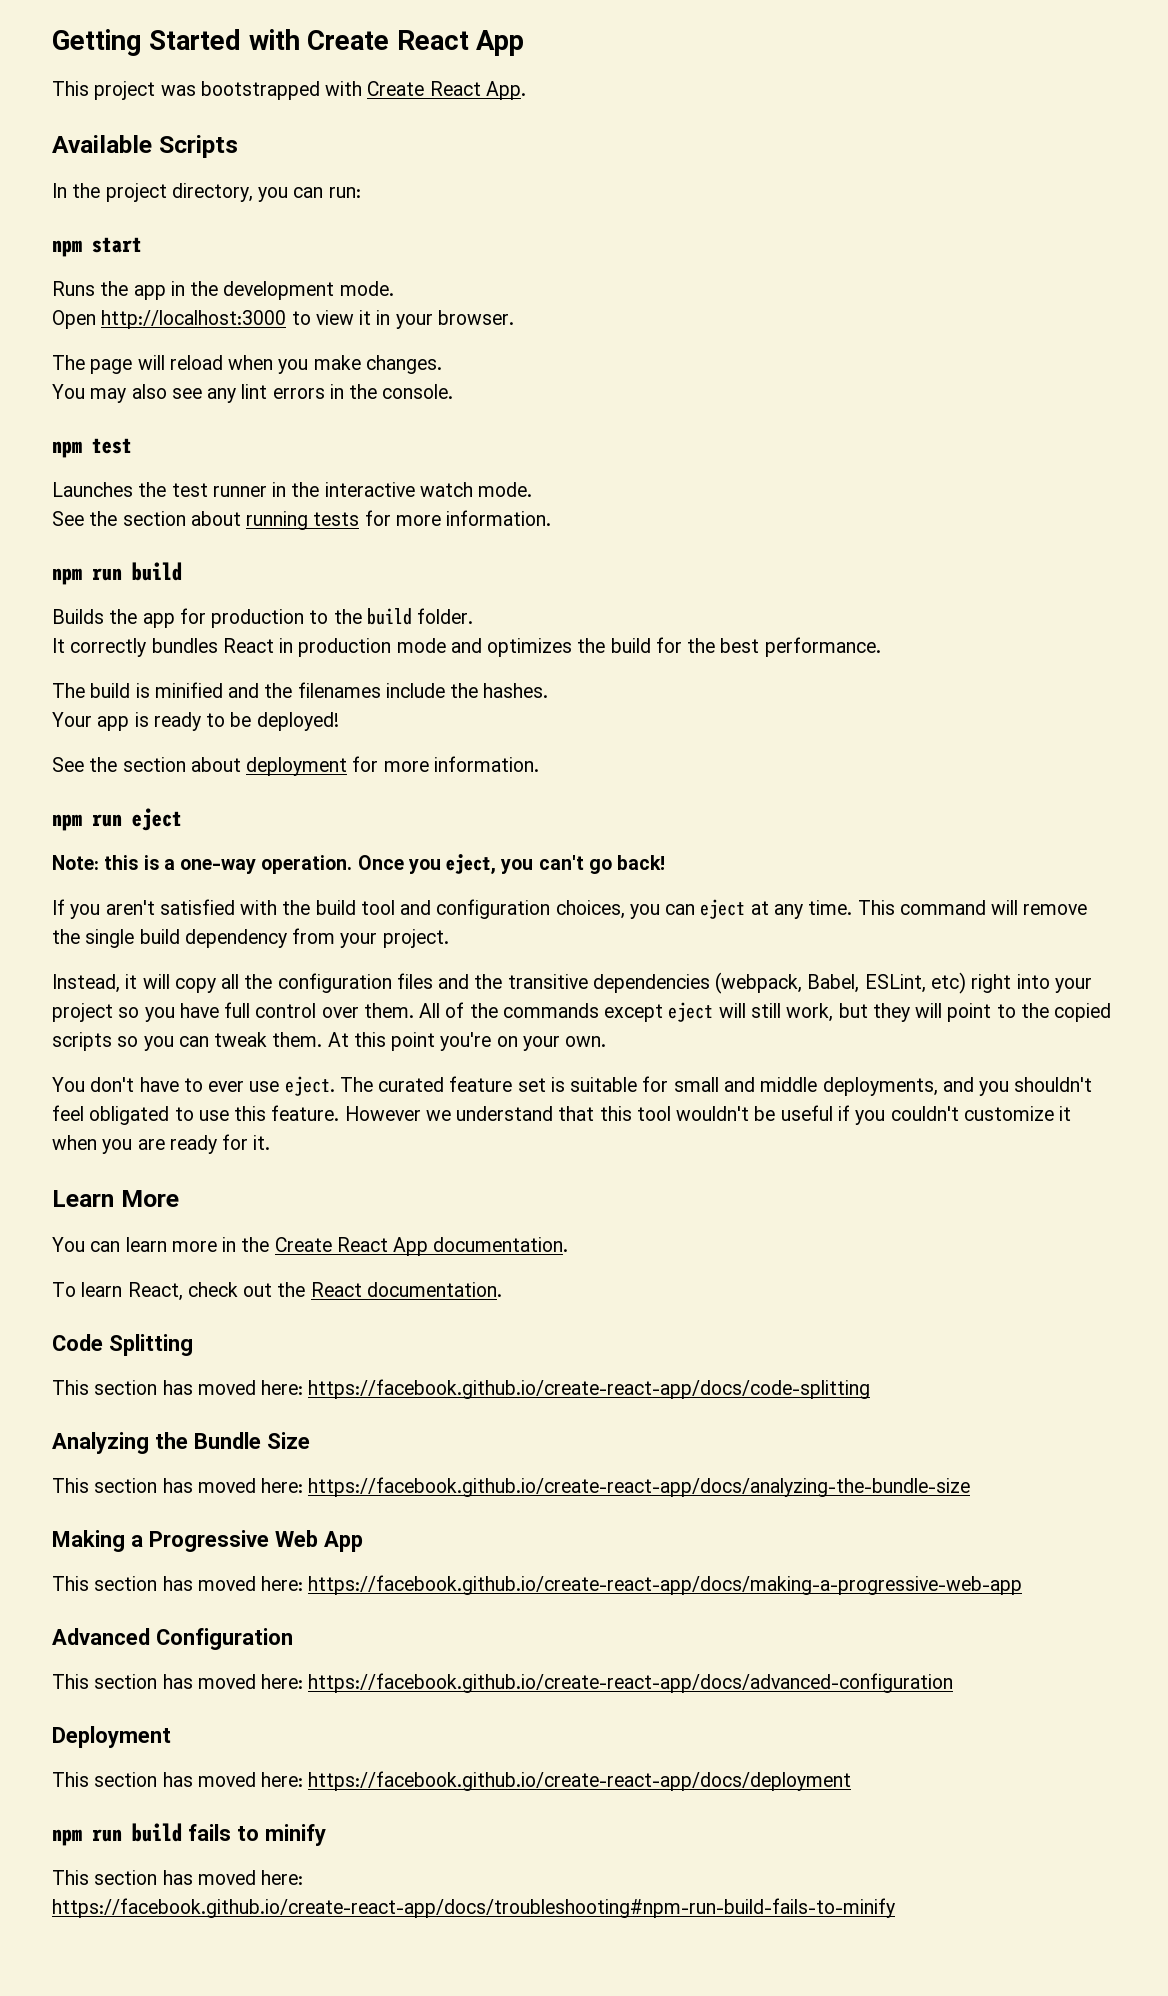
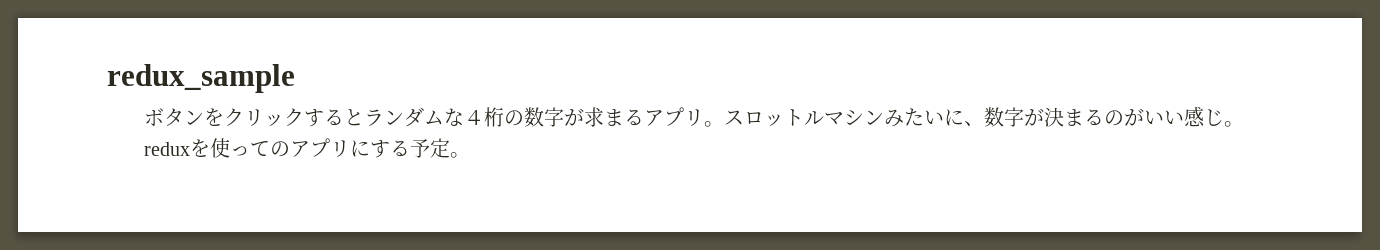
[52,29,525,56] [52,81,526,100] [52,135,238,158] [52,183,361,202] [52,237,142,257] [52,281,394,300] [52,310,514,329] [52,355,442,374] [52,384,454,403] [52,438,132,458] [52,482,533,497] [52,510,552,530] [52,562,182,585] [52,608,474,628] [52,637,881,657] [52,682,549,698] [52,712,339,731] [52,756,539,776] [52,808,182,831] [52,854,666,874] [52,899,1088,919] [52,928,449,948] [52,972,1092,994] [52,1002,1112,1022] [52,1032,607,1051] [52,1076,1093,1096] [52,1105,1072,1125] [52,1134,271,1154] [52,1190,179,1207] [52,1237,569,1256] [52,1282,502,1301] [52,1334,193,1356] [52,1379,871,1399] [52,1432,310,1454] [52,1477,971,1497] [52,1530,363,1552] [52,1575,1023,1595] [52,1628,293,1650] [52,1673,954,1693] [52,1726,171,1748] [52,1771,852,1791] [52,1823,326,1846] [52,1870,304,1885] [52,1898,895,1918] Getting Started with Create React App // This project was bootstrapped with Create React App. // Available Scripts // In the project directory, you can run: // npm start // Runs the app in the development mode. // Open http://localhost:3000 to view it in your browser. // The page will reload when you make changes. // You may also see any lint errors in the console. // npm test // Launches the test runner in the interactive watch mode. // See the section about running tests for more information. // npm run build // Builds the app for production to the build folder. // It correctly bundles React in production mode and optimizes the build for the best performance. // The build is minified and the filenames include the hashes. // Your app is ready to be deployed! // See the section about deployment for more information. // npm run eject // Note: this is a one-way operation. Once you eject, you can't go back! // If you aren't satisfied with the build tool and configuration choices, you can eject at any time. This command will remove the single build dependency from your project. // Instead, it will copy all the configuration files and the transitive dependencies (webpack, Babel, ESLint, etc) right into your project so you have full control over them. All of the commands except eject will still work, but they will point to the copied scripts so you can tweak them. At this point you're on your own. // You don't have to ever use eject. The curated feature set is suitable for small and middle deployments, and you shouldn't feel obligated to use this feature. However we understand that this tool wouldn't be useful if you couldn't customize it when you are ready for it. // Learn More // You can learn more in the Create React App documentation. // To learn React, check out the React documentation. // Code Splitting // This section has moved here: https://facebook.github.io/create-react-app/docs/code-splitting // Analyzing the Bundle Size // This section has moved here: https://facebook.github.io/create-react-app/docs/analyzing-the-bundle-size // Making a Progressive Web App // This section has moved here: https://facebook.github.io/create-react-app/docs/making-a-progressive-web-app // Advanced Configuration // This section has moved here: https://facebook.github.io/create-react-app/docs/advanced-configuration // Deployment // This section has moved here: https://facebook.github.io/create-react-app/docs/deployment // npm run build fails to minify // This section has moved here: https://facebook.github.io/create-react-app/docs/troubleshooting#npm-run-build-fails-to-minify -> [107,64,295,93] [143,106,1244,127] [143,138,470,158] redux_sample // ボタンをクリックするとランダムな４桁の数字が求まるアプリ。スロットルマシンみたいに、数字が決まるのがいい感じ。 // reduxを使ってのアプリにする予定。

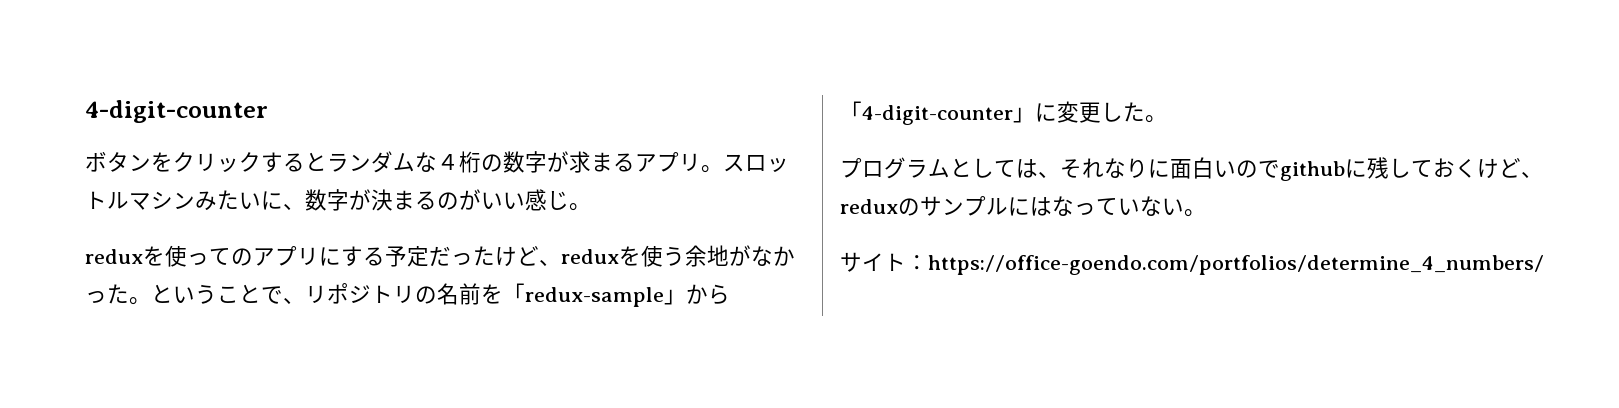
[107,64,295,93] redux_sample -> [85,100,268,123] 4-digit-counter
[449,152,470,158] 。 -> [429,245,795,267] [85,283,730,307] [840,101,1167,125] [840,157,1543,181] [840,196,1206,217] [840,252,1544,275] だったけど、reduxを使う余地がなかった。ということで、リポジトリの名前を「redux-sample」から「4-digit-counter」に変更した。 // プログラムとしては、それなりに面白いのでgithubに残しておくけど、reduxのサンプルにはなっていない。 // サイト：https://office-goendo.com/portfolios/determine_4_numbers/

